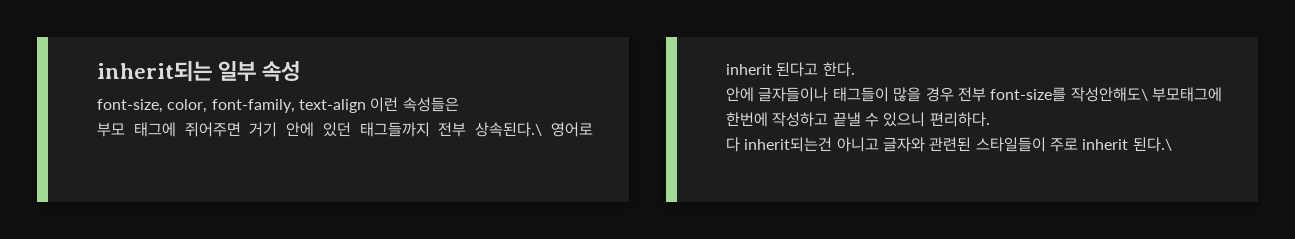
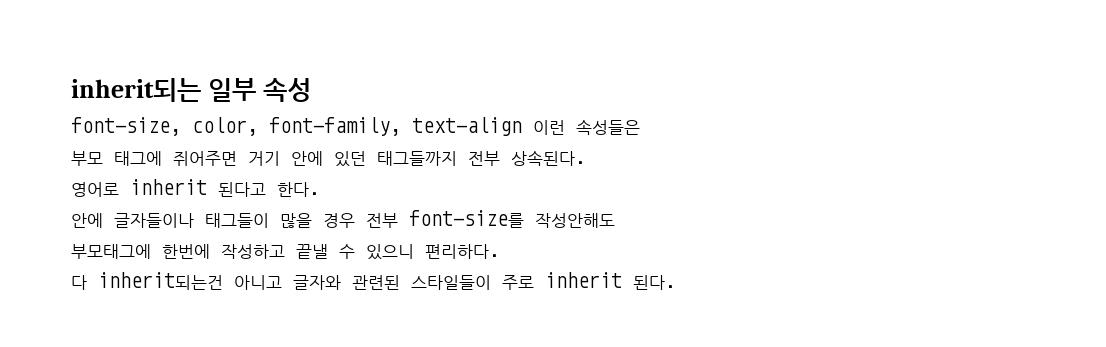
[475,122,543,137] 상속된다.\ -> [511,150,586,166] 상속된다. //
[1070,87,1148,102] 작성안해도\ -> [535,213,615,228] 작성안해도 //
[1132,137,1172,152] 된다.\ -> [633,275,676,290] 된다.

